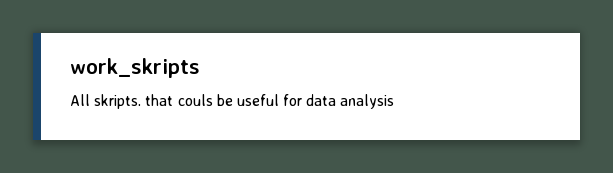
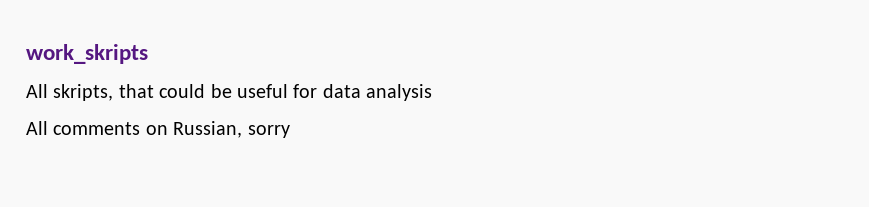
[94,94,213,109] skripts. that couls -> [53,84,206,101] skripts, that could
(395, 101) none -> [26,121,290,138] // All comments on Russian, sorry

